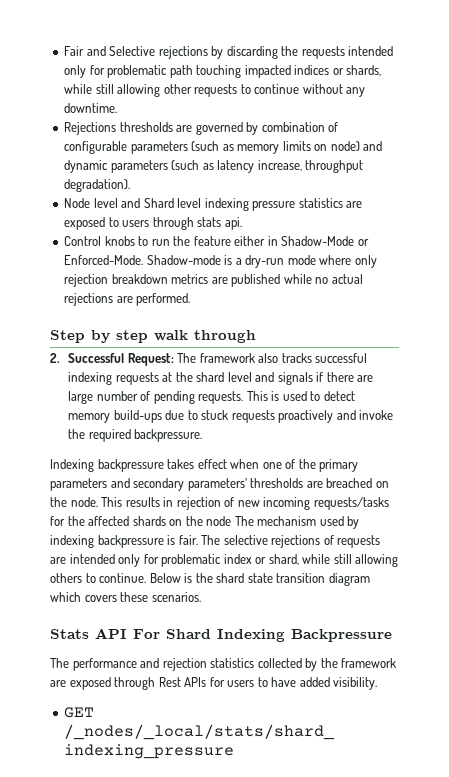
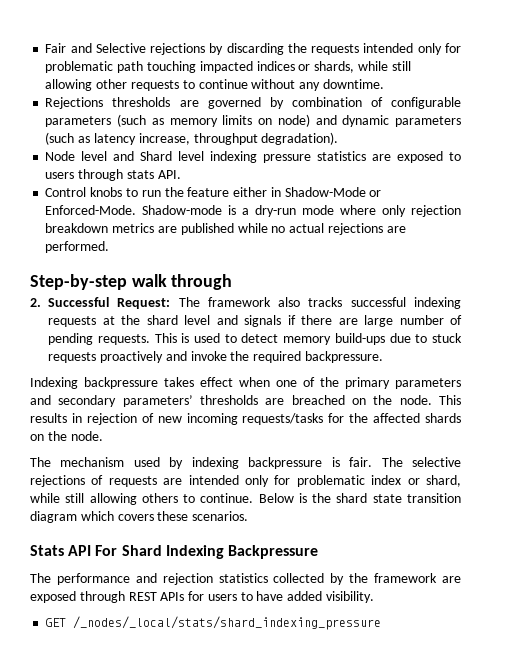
[224,217,242,230] api. -> [157,170,181,179] API.
[50,330,148,343] Step by step -> [30,274,127,290] Step-by-step
[206,516,232,526] node -> [70,431,103,441] node. //
[158,677,181,687] Rest -> [128,592,157,601] REST

